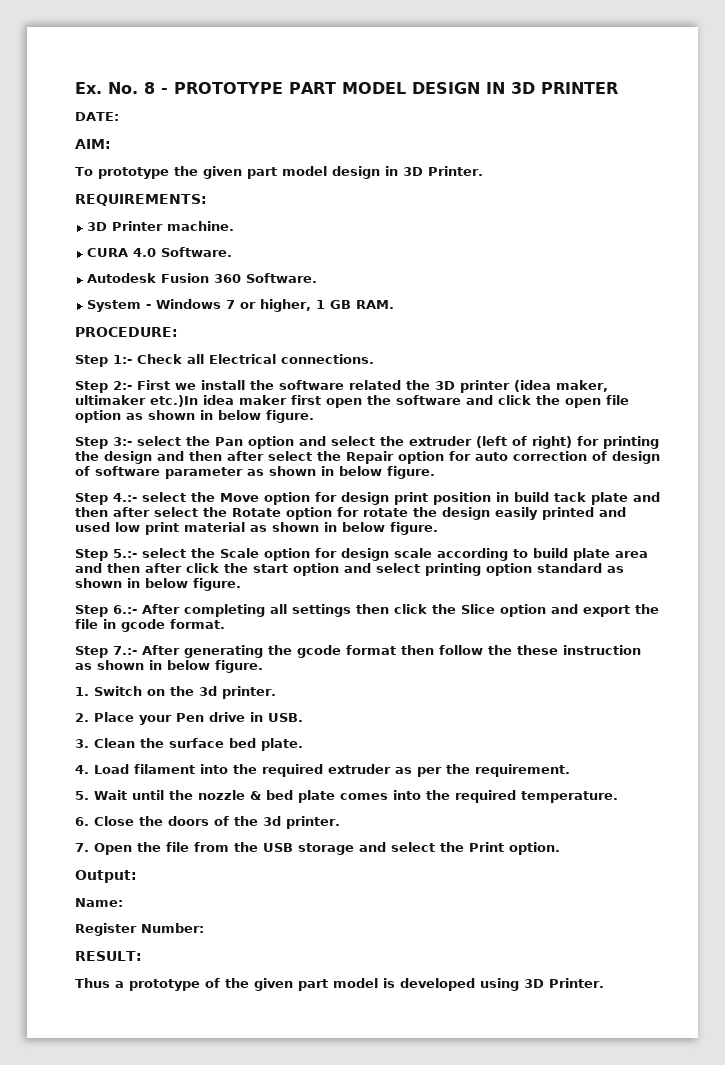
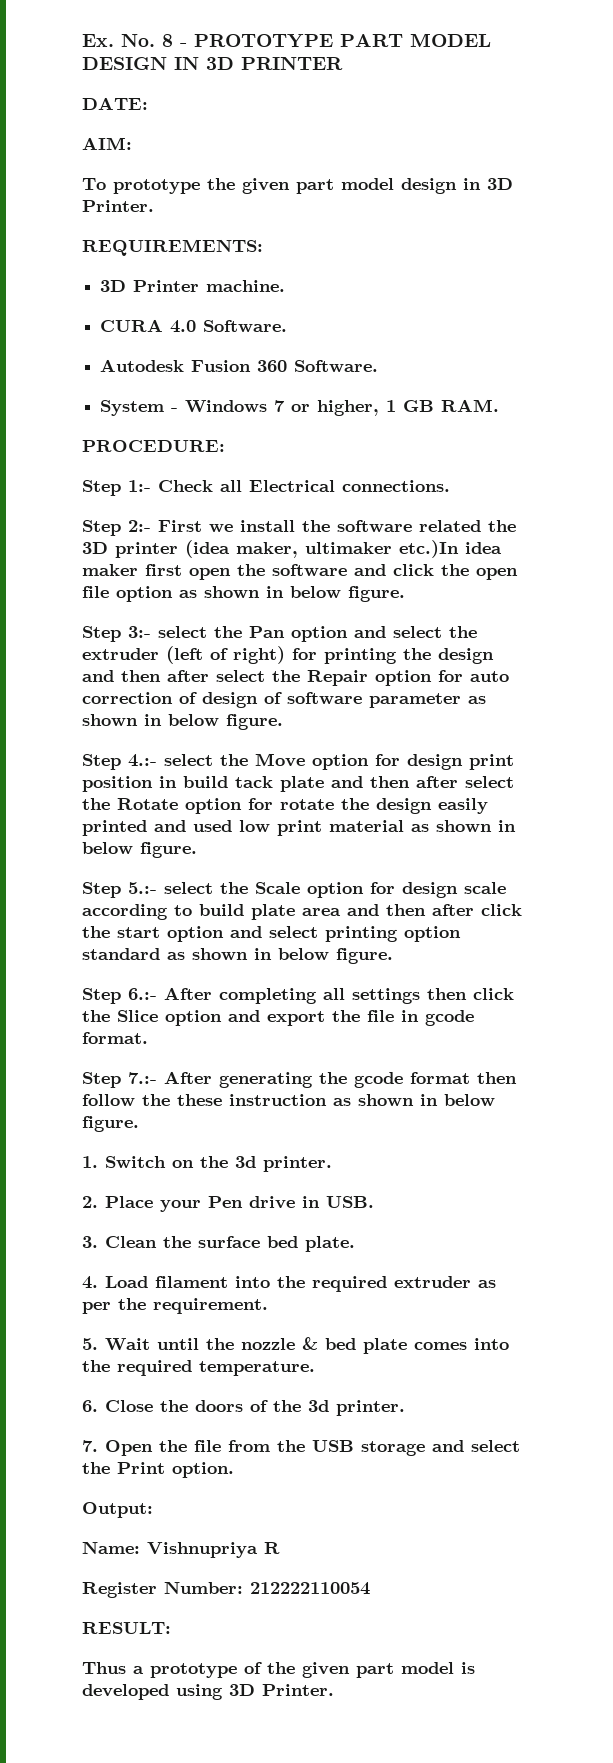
(123, 902) none -> [147,1542,280,1558] Vishnupriya R
(204, 928) none -> [250,1582,370,1595] 212222110054

